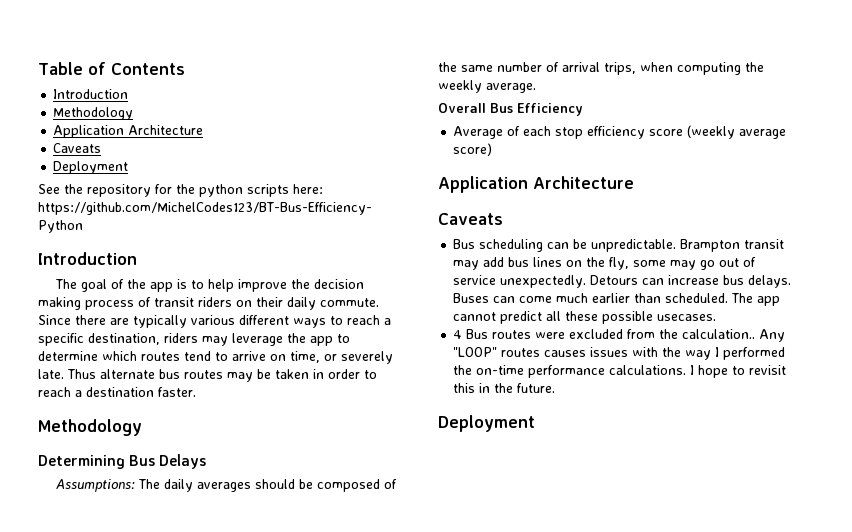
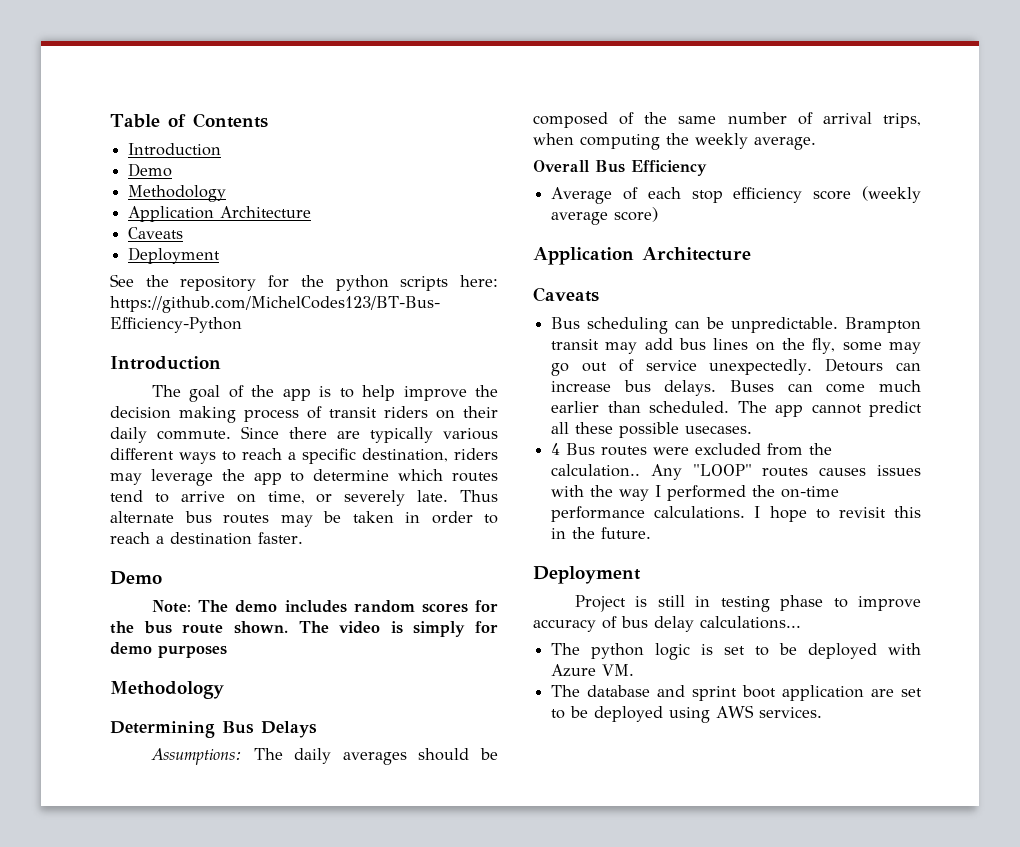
(129, 94) none -> [128,163,173,177] // Demo
(196, 392) none -> [110,571,162,585] [151,600,498,613] [110,621,498,637] [110,642,227,658] // Demo // Note: The demo includes random scores for the bus route shown. The video is simply for demo purposes
(535, 423) none -> [574,595,921,612] [533,616,801,632] [551,643,921,660] [551,664,635,677] [551,685,922,701] [551,705,823,723] // Project is still in testing phase to improve accuracy of bus delay calculations... // The python logic is set to be deployed with Azure VM. // The database and sprint boot application are set to be deployed using AWS services.

